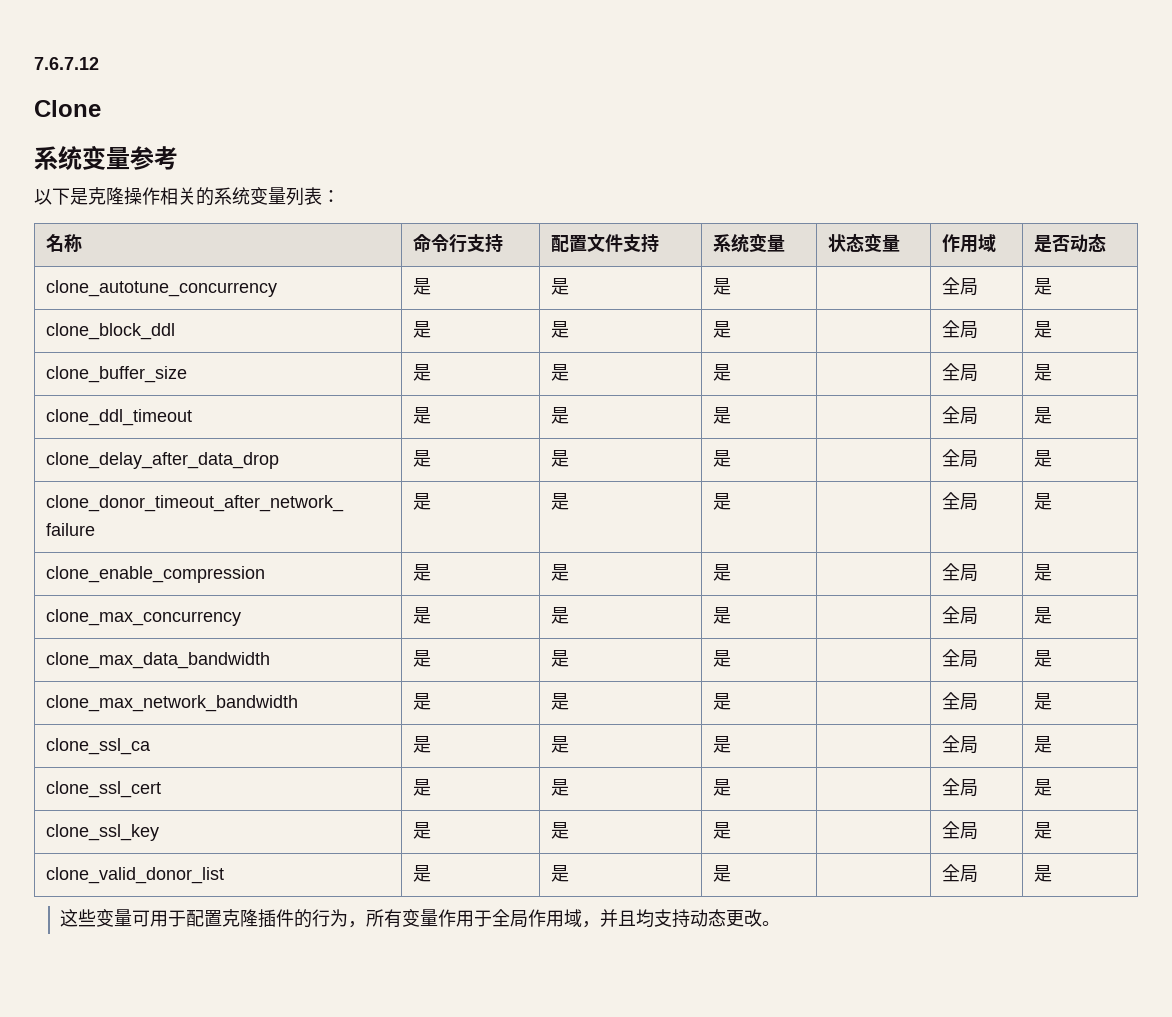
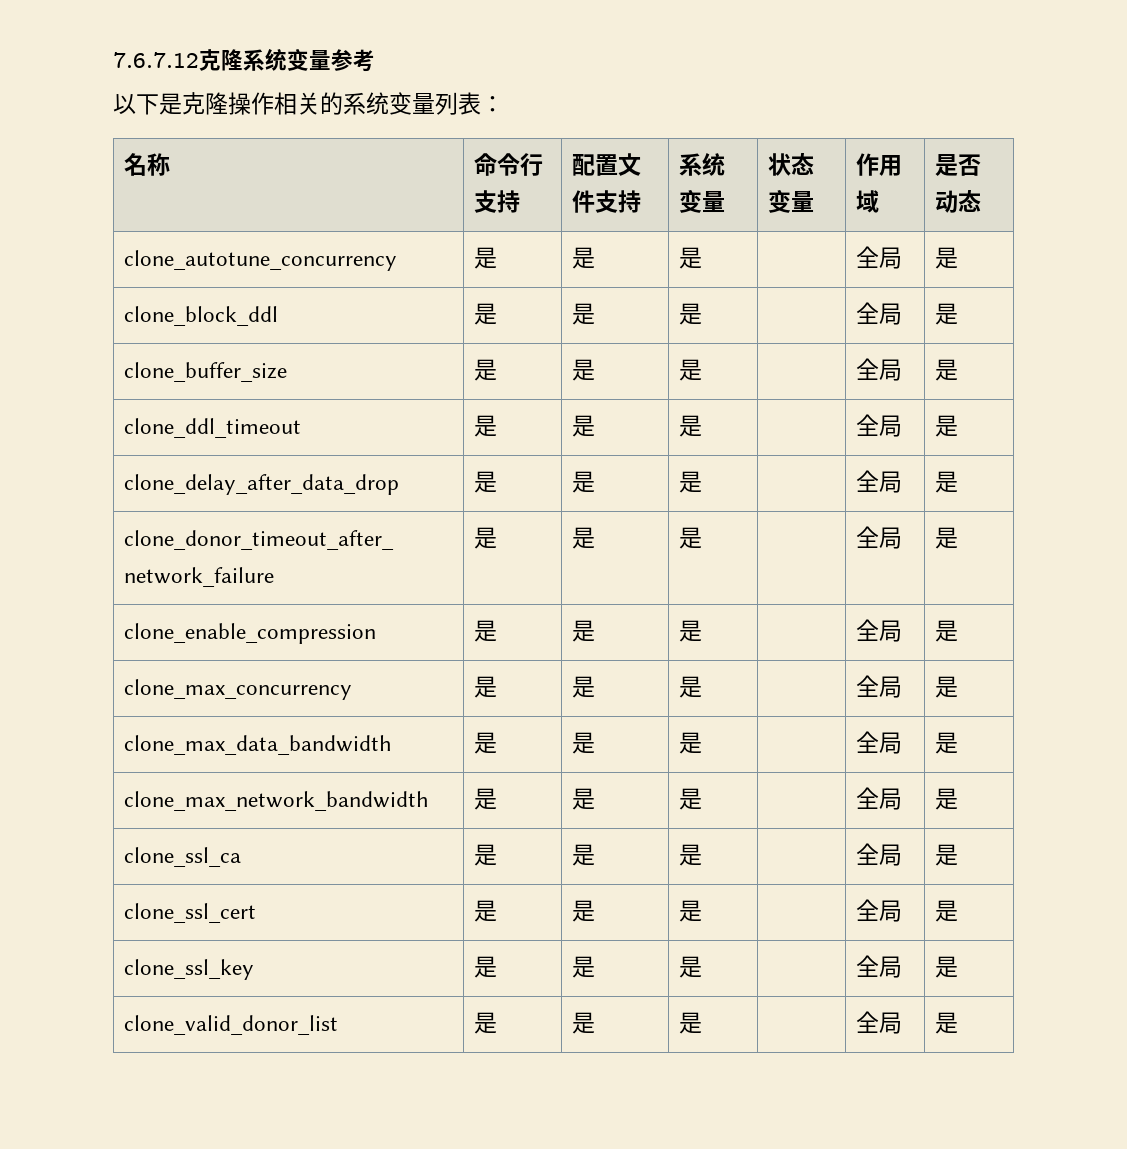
[34,100,101,117] // Clone // -> [199,49,243,71] 克隆
[60,909,781,928] // 这些变量可用于配置克隆插件的行为，所有变量作用于全局作用域，并且均支持动态更改。 -> (958, 1023) none

